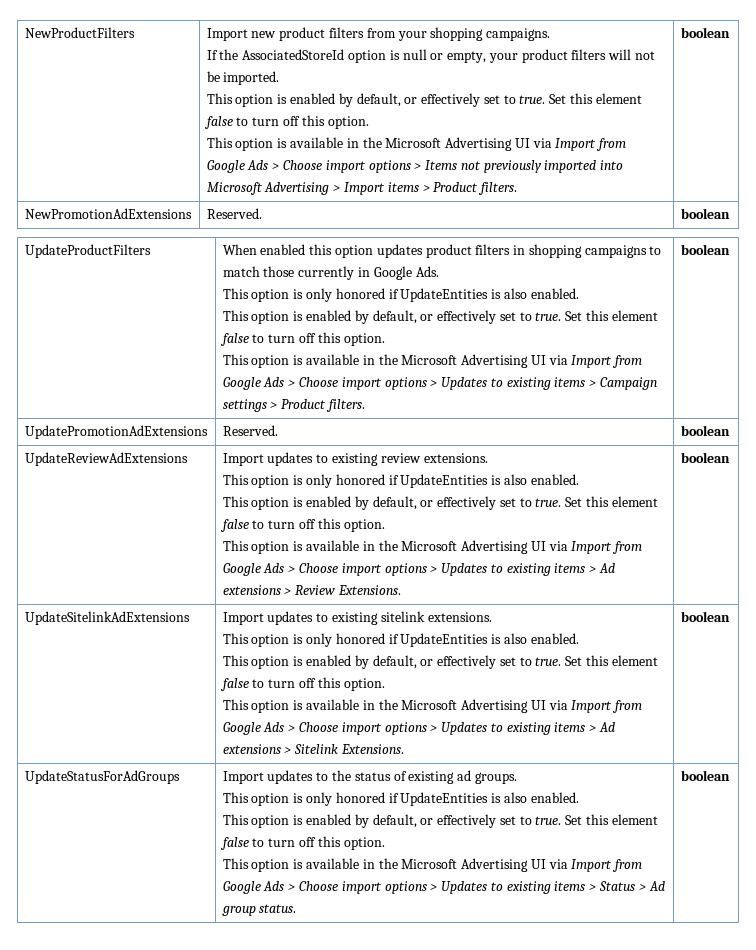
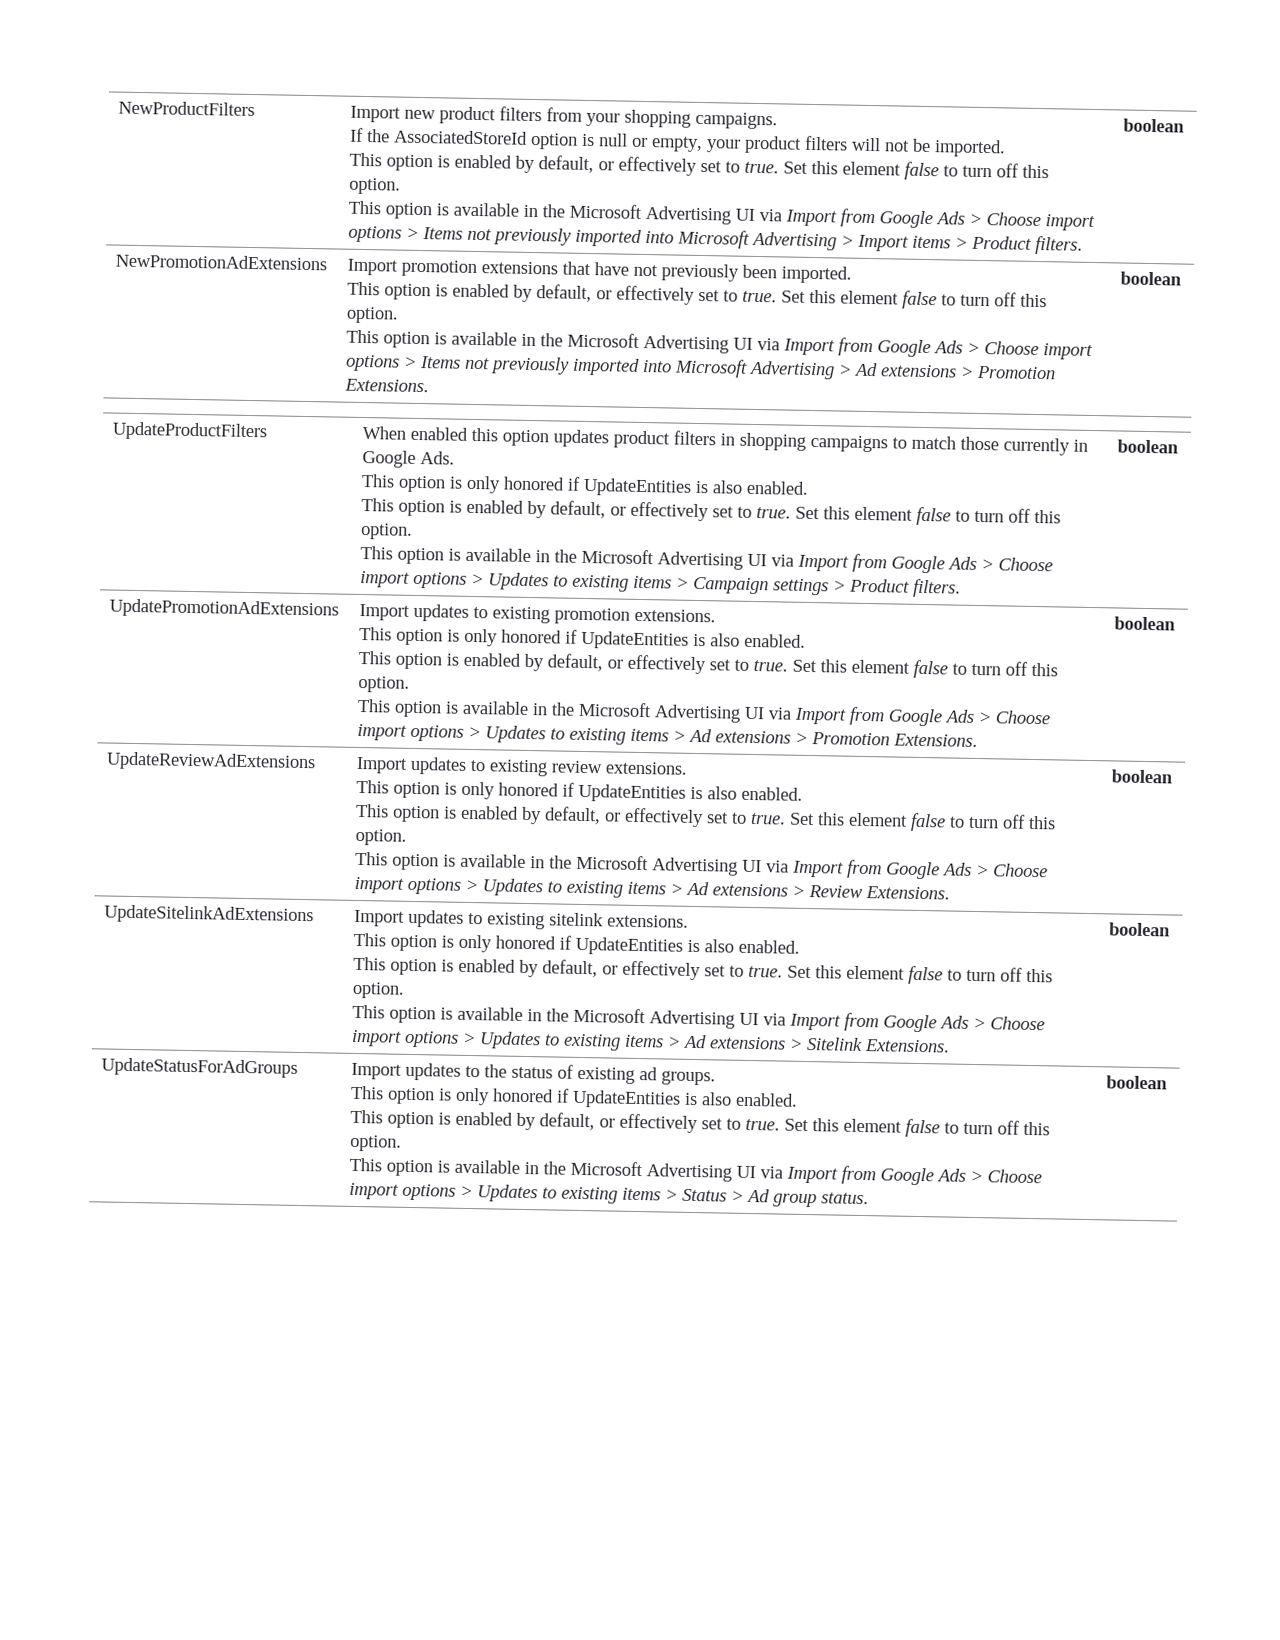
[206,208,262,219] Reserved. -> [347,258,853,284] [347,281,1048,310] [346,306,400,324] [346,329,1094,360] [345,354,1057,380] [344,378,430,393] Import promotion extensions that have not previously been imported. // This option is enabled by default, or effectively set to true. Set this element false to turn off this option. // This option is available in the Microsoft Advertising UI via Import from Google Ads > Choose import options > Items not previously imported into Microsoft Advertising > Ad extensions > Promotion Extensions.
[222,425,278,436] Reserved. -> [359,603,717,625] [359,626,807,650] [358,650,1059,679] [358,675,411,693] [357,698,1052,727] [357,723,979,748] Import updates to existing promotion extensions. // This option is only honored if UpdateEntities is also enabled. // This option is enabled by default, or effectively set to true. Set this element false to turn off this option. // This option is available in the Microsoft Advertising UI via Import from Google Ads > Choose import options > Updates to existing items > Ad extensions > Promotion Extensions.

